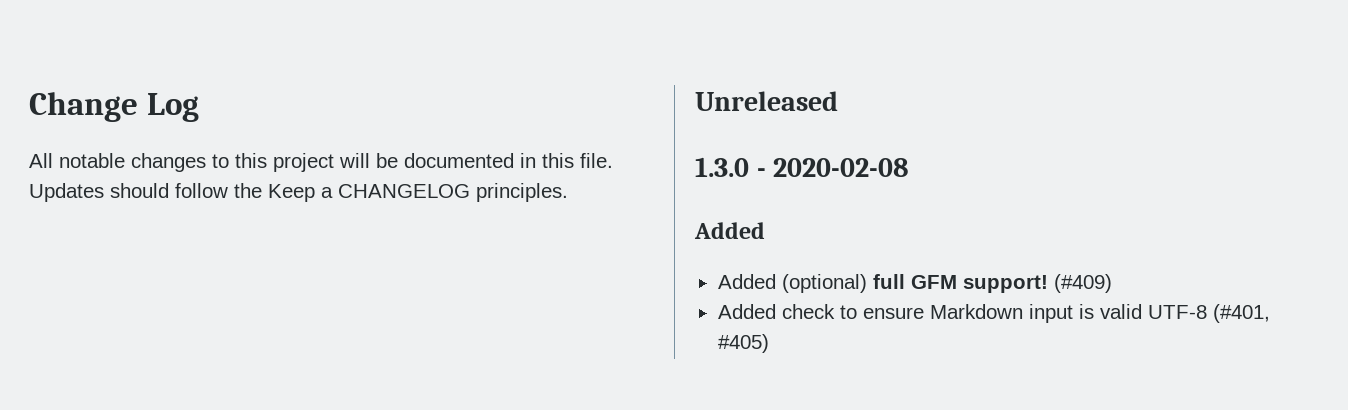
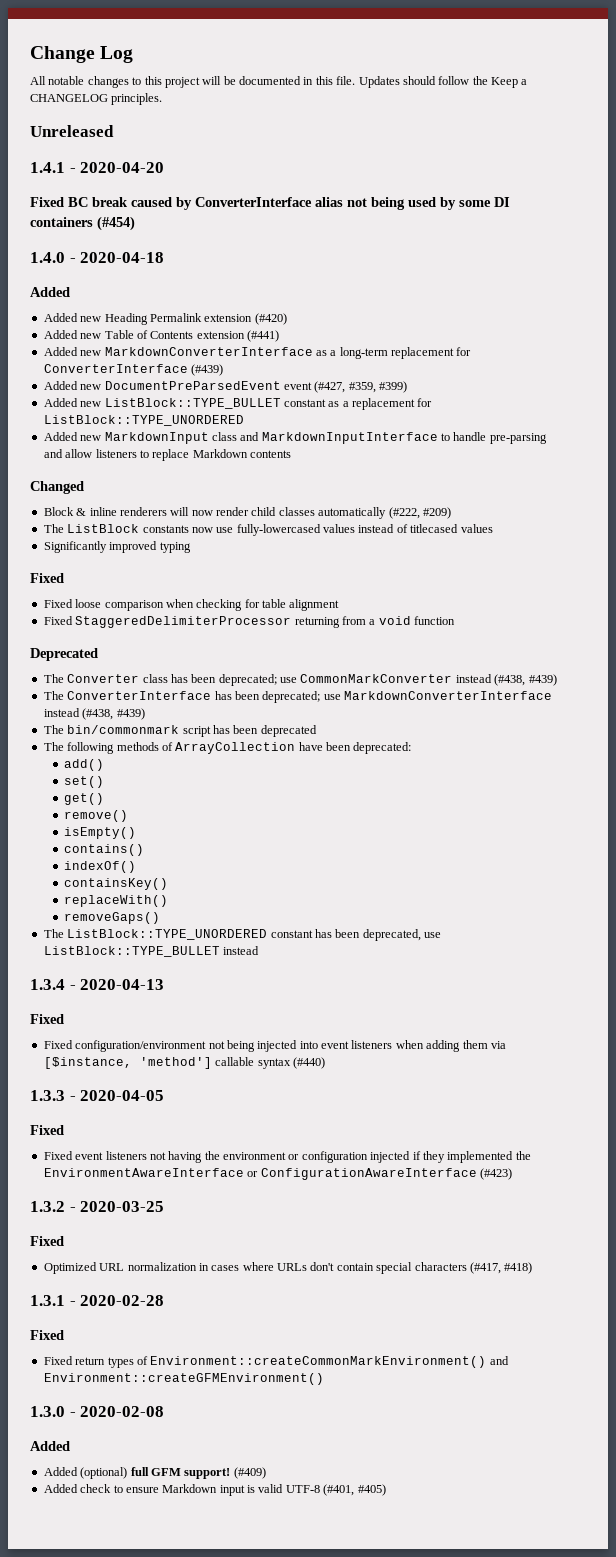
(838, 101) none -> [30,162,165,173] [30,197,510,210] [30,216,135,231] [30,252,165,263] [30,287,70,297] [43,313,287,325] [43,330,279,342] [43,347,472,359] [43,364,224,376] [43,381,407,393] [43,398,433,410] [43,415,244,426] [43,432,547,444] [43,449,291,461] [30,481,84,494] [43,507,451,519] [43,524,493,536] [43,541,191,553] [30,573,64,583] [43,599,340,611] [43,616,455,628] [30,648,98,661] [43,674,557,686] [43,691,552,703] [43,708,145,720] [43,725,317,737] [43,742,412,754] [63,759,104,771] [63,776,104,788] [63,793,104,805] [63,810,128,822] [63,827,136,839] [63,844,144,856] [63,861,136,873] [63,878,168,890] [63,895,168,907] [63,912,160,924] [43,929,441,941] [43,946,260,957] [30,979,165,990] [30,1014,64,1024] [43,1040,506,1052] [43,1057,325,1069] [30,1090,165,1101] [30,1125,64,1135] [43,1151,531,1163] [43,1168,512,1180] [30,1201,165,1212] [30,1236,64,1246] [43,1262,533,1274] [30,1295,165,1306] [30,1330,64,1340] [43,1356,509,1368] [43,1373,324,1385] // 1.4.1 - 2020-04-20 // Fixed BC break caused by ConverterInterface alias not being used by some DI containers (#454) // 1.4.0 - 2020-04-18 // Added // Added new Heading Permalink extension (#420) // Added new Table of Contents extension (#441) // Added new MarkdownConverterInterface as a long-term replacement for ConverterInterface (#439) // Added new DocumentPreParsedEvent event (#427, #359, #399) // Added new ListBlock::TYPE_BULLET constant as a replacement for ListBlock::TYPE_UNORDERED // Added new MarkdownInput class and MarkdownInputInterface to handle pre-parsing and allow listeners to replace Markdown contents // Changed // Block & inline renderers will now render child classes automatically (#222, #209) // The ListBlock constants now use fully-lowercased values instead of titlecased values // Significantly improved typing // Fixed // Fixed loose comparison when checking for table alignment // Fixed StaggeredDelimiterProcessor returning from a void function // Deprecated // The Converter class has been deprecated; use CommonMarkConverter instead (#438, #439) // The ConverterInterface has been deprecated; use MarkdownConverterInterface instead (#438, #439) // The bin/commonmark script has been deprecated // The following methods of ArrayCollection have been deprecated: // add() // set() // get() // remove() // isEmpty() // contains() // indexOf() // containsKey() // replaceWith() // removeGaps() // The ListBlock::TYPE_UNORDERED constant has been deprecated, use ListBlock::TYPE_BULLET instead // 1.3.4 - 2020-04-13 // Fixed // Fixed configuration/environment not being injected into event listeners when adding them via [$instance, 'method'] callable syntax (#440) // 1.3.3 - 2020-04-05 // Fixed // Fixed event listeners not having the environment or configuration injected if they implemented the EnvironmentAwareInterface or ConfigurationAwareInterface (#423) // 1.3.2 - 2020-03-25 // Fixed // Optimized URL normalization in cases where URLs don't contain special characters (#417, #418) // 1.3.1 - 2020-02-28 // Fixed // Fixed return types of Environment::createCommonMarkEnvironment() and Environment::createGFMEnvironment()

